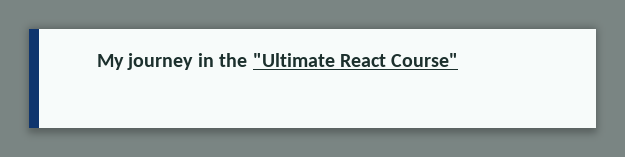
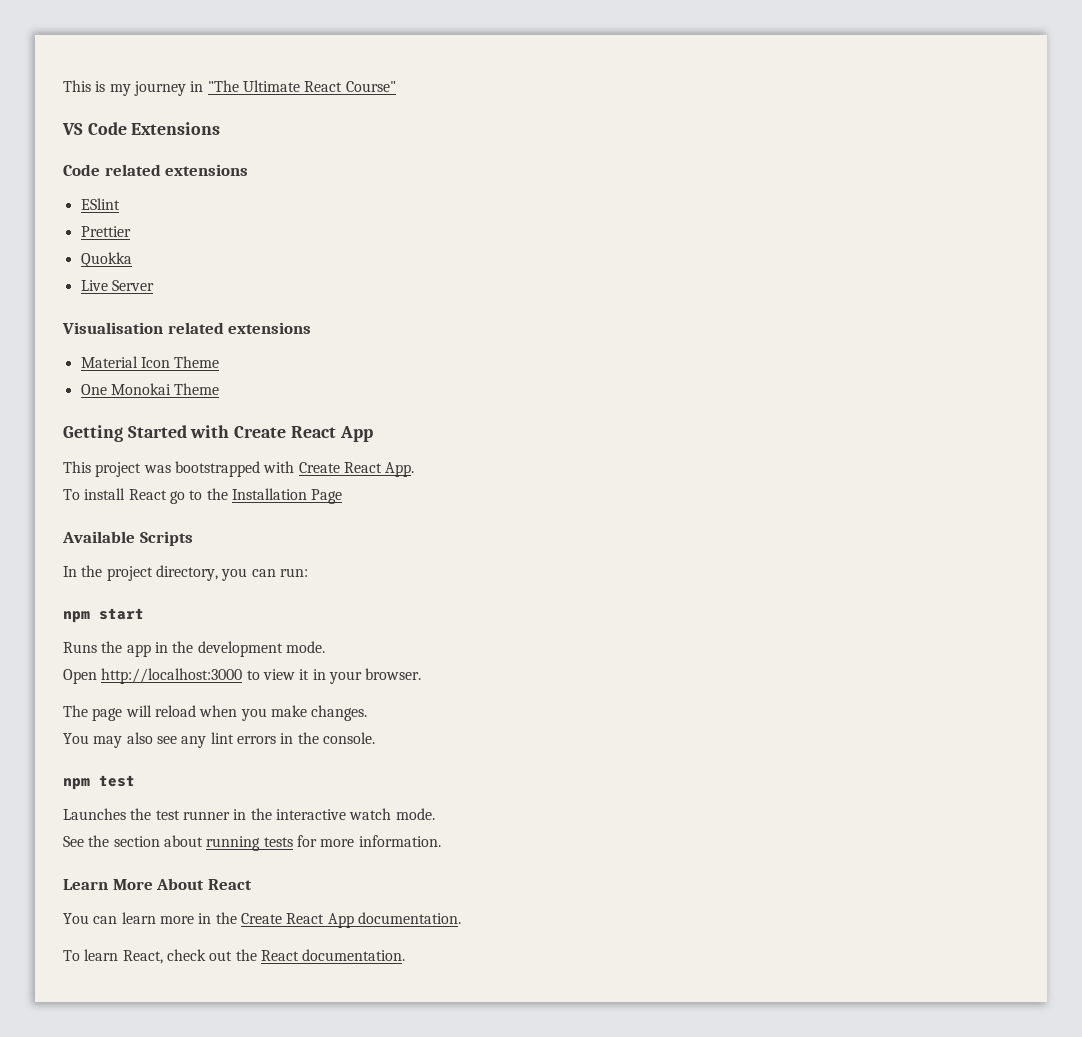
[97,53,459,70] My journey in the "Ultimate React Course" -> [63,80,396,96] [62,122,221,135] [63,164,249,176] [80,198,120,210] [80,226,131,237] [80,252,132,267] [80,280,154,291] [62,322,312,334] [80,356,220,368] [80,383,220,395] [63,425,373,442] [63,461,415,477] [63,488,343,504] [62,531,193,546] [63,565,308,581] [63,608,144,623] [63,641,325,657] [63,668,422,684] [63,705,368,721] [63,732,375,748] [63,775,135,790] [63,808,435,820] [63,835,441,851] [63,878,252,890] [63,912,461,928] [63,949,406,964] This is my journey in "The Ultimate React Course" // VS Code Extensions // Code related extensions // ESlint // Prettier // Quokka // Live Server // Visualisation related extensions // Material Icon Theme // One Monokai Theme // Getting Started with Create React App // This project was bootstrapped with Create React App. // To install React go to the Installation Page // Available Scripts // In the project directory, you can run: // npm start // Runs the app in the development mode. // Open http://localhost:3000 to view it in your browser. // The page will reload when you make changes. // You may also see any lint errors in the console. // npm test // Launches the test runner in the interactive watch mode. // See the section about running tests for more information. // Learn More About React // You can learn more in the Create React App documentation. // To learn React, check out the React documentation.

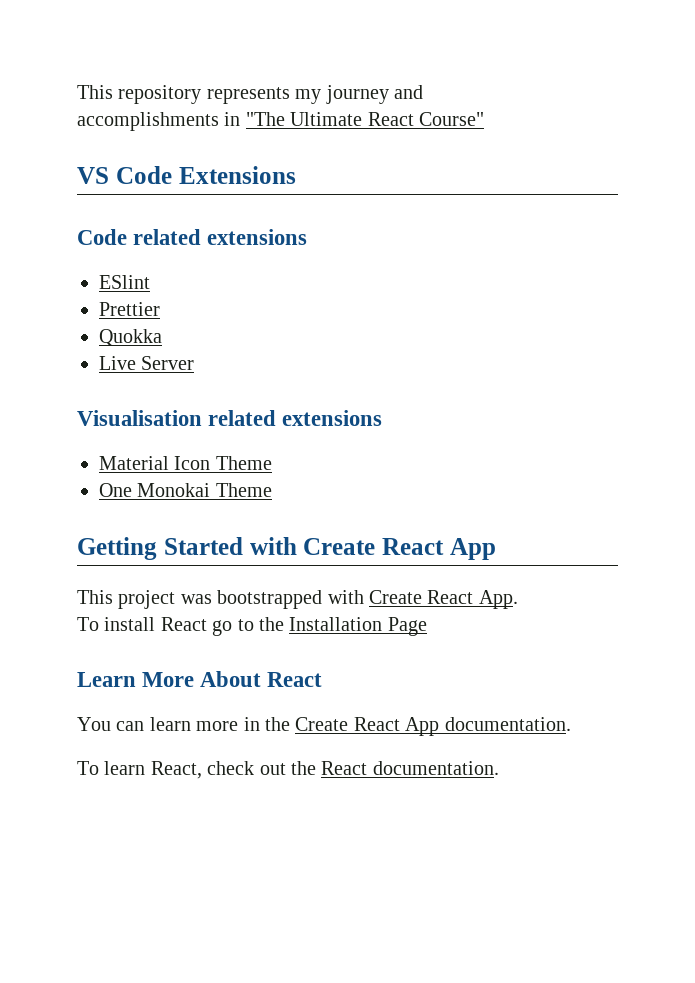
[63,80,186,96] This is my journey -> [77,85,423,104] [77,112,219,131] This repository represents my journey and // accomplishments
[62,531,193,546] [63,565,308,581] [63,608,144,623] [63,641,325,657] [63,668,422,684] [63,705,368,721] [63,732,375,748] [63,775,135,790] [63,808,435,820] [63,835,441,851] // Available Scripts // In the project directory, you can run: // npm start // Runs the app in the development mode. // Open http://localhost:3000 to view it in your browser. // The page will reload when you make changes. // You may also see any lint errors in the console. // npm test // Launches the test runner in the interactive watch mode. // See the section about running tests for more information. -> (427, 626) none

